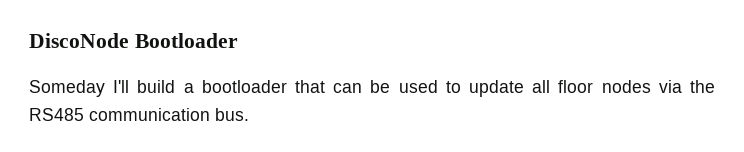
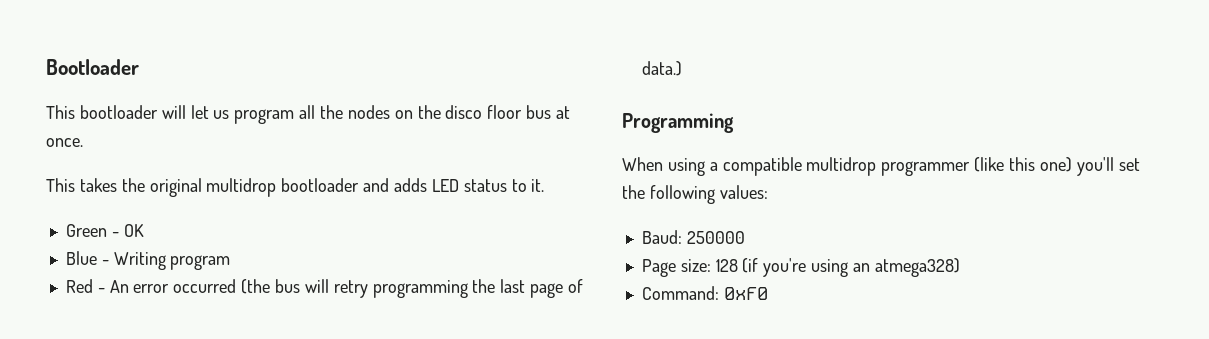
[29,33,129,48] DiscoNode -> (46, 67) none
[29,80,715,97] [29,108,249,121] Someday I'll build a bootloader that can be used to update all floor nodes via the RS485 communication bus. -> [46,105,571,124] [46,138,83,147] [46,178,545,197] [65,224,144,237] [65,251,231,270] [65,279,583,298] [641,61,682,76] [622,113,734,133] [622,157,1140,176] [622,185,768,204] [641,230,745,244] [641,258,960,277] [641,286,768,300] This bootloader will let us program all the nodes on the disco floor bus at once. // This takes the original multidrop bootloader and adds LED status to it. // Green - OK // Blue - Writing program // Red - An error occurred (the bus will retry programming the last page of data.) // Programming // When using a compatible multidrop programmer (like this one) you'll set the following values: // Baud: 250000 // Page size: 128 (if you're using an atmega328) // Command: 0xF0

